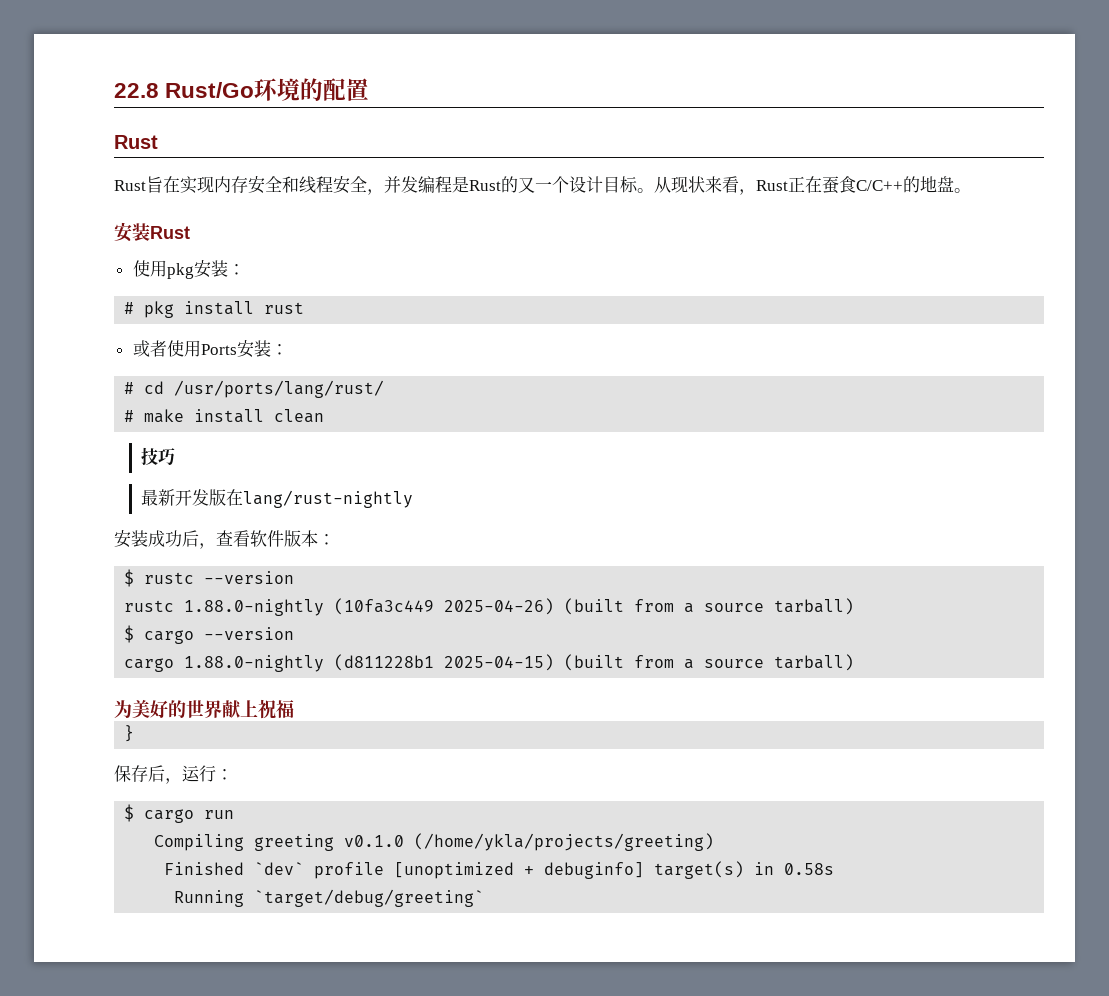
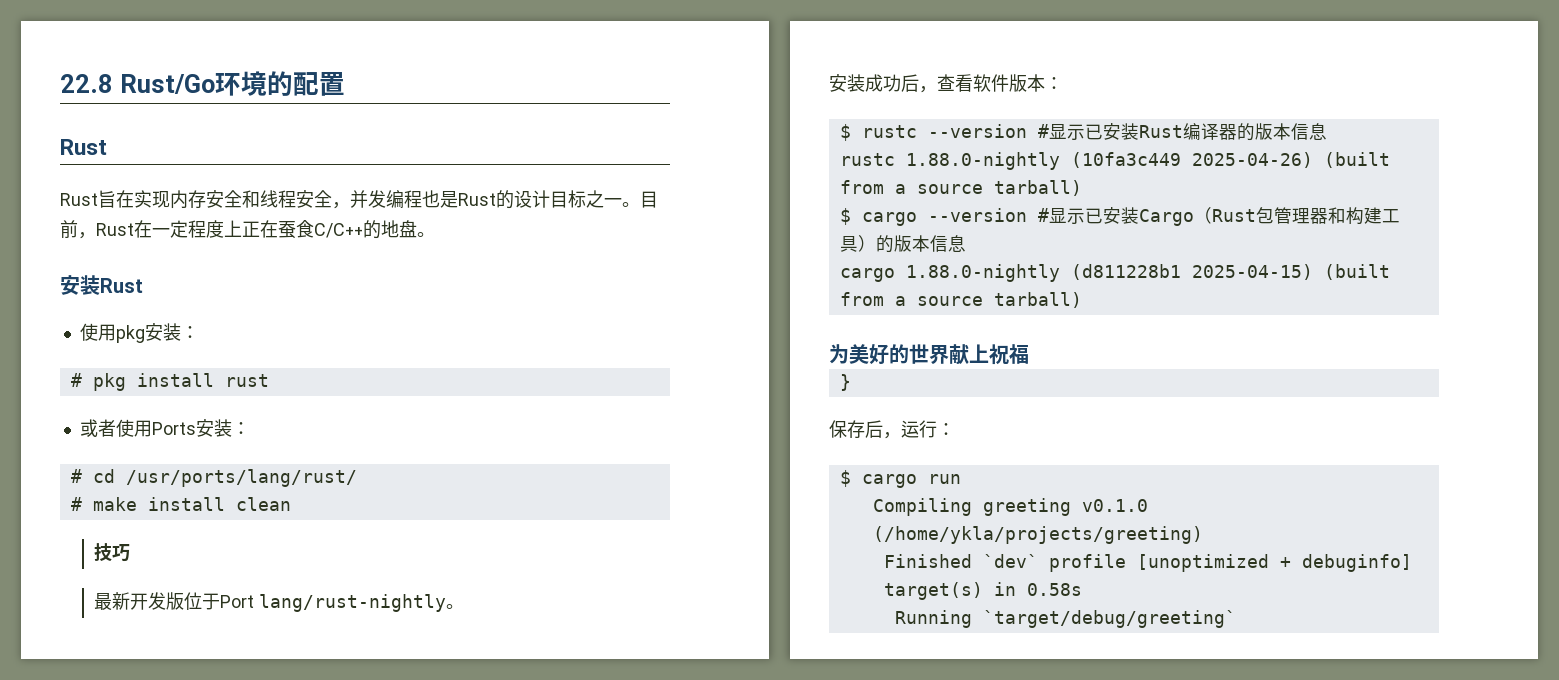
(452, 184) none -> [422,190,440,208] 也
[518,176,569,193] 又一个 -> (514, 199) none
[637,176,788,195] 。从现状来看，Rust -> [586,190,658,208] [60,220,242,239] 之一。目前，Rust在一定程度上
[225,489,243,506] 在 -> [184,592,255,610] 位于Port
(413, 499) none -> [446,604,465,609] 。
(295, 577) none -> [1037,123,1327,141] #显示已安装Rust编译器的版本信息
(295, 633) none -> [1037,207,1400,226] [839,235,966,253] #显示已安装Cargo（Rust包管理器和构建工具）的版本信息

